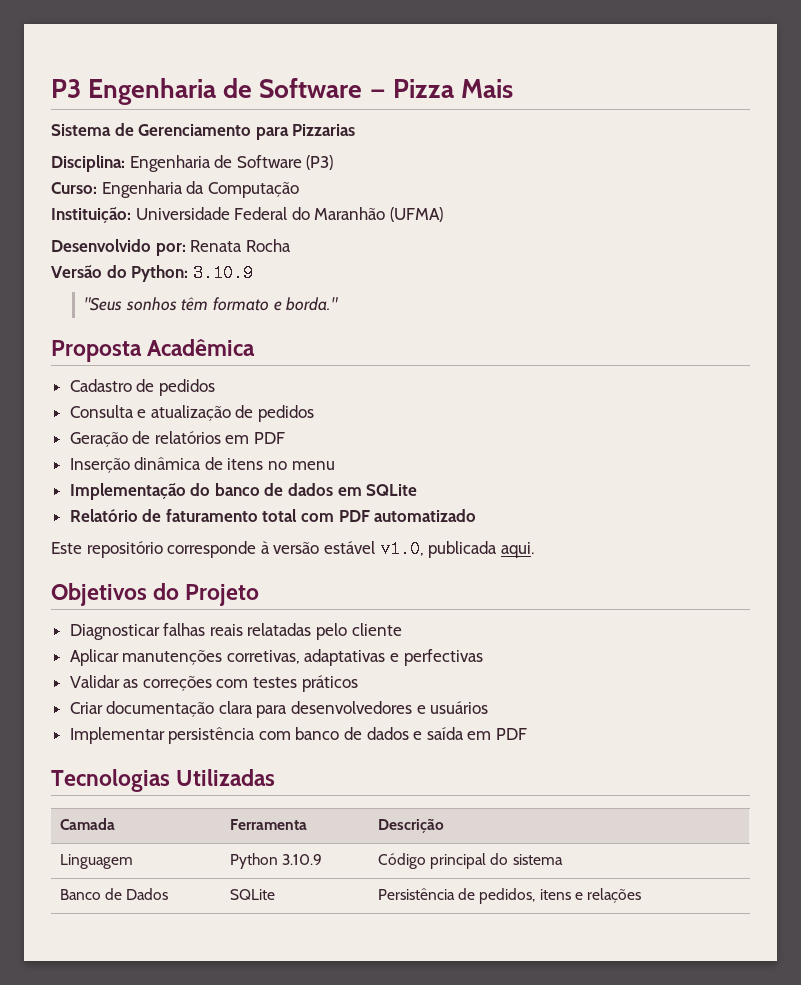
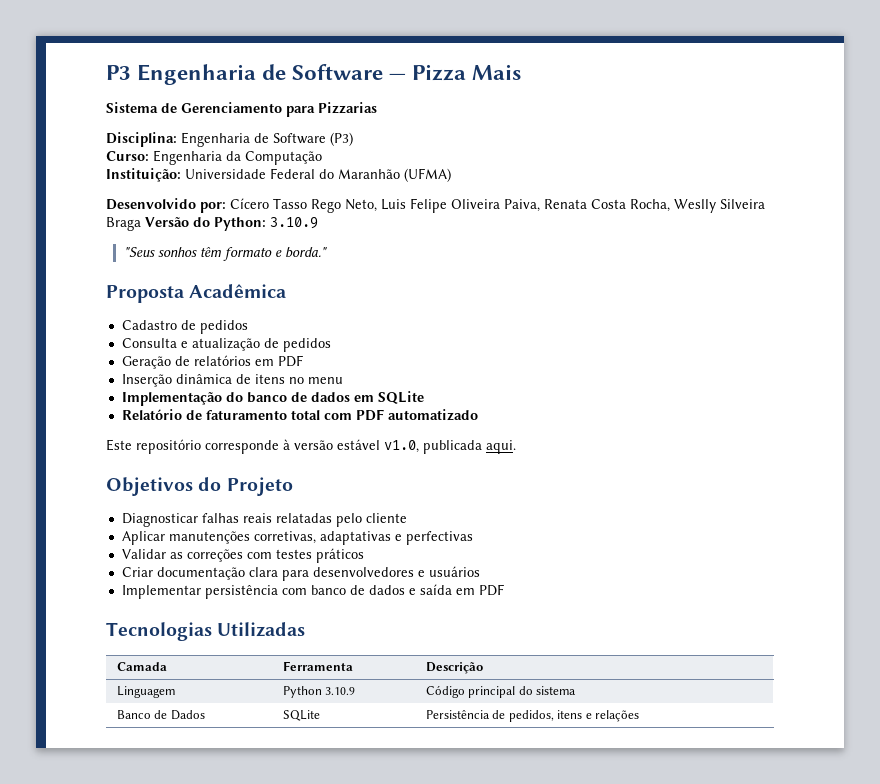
[190,239,291,252] Renata Rocha // -> [230,198,765,213] [106,217,141,231] Cícero Tasso Rego Neto, Luis Felipe Oliveira Paiva, Renata Costa Rocha, Weslly Silveira Braga

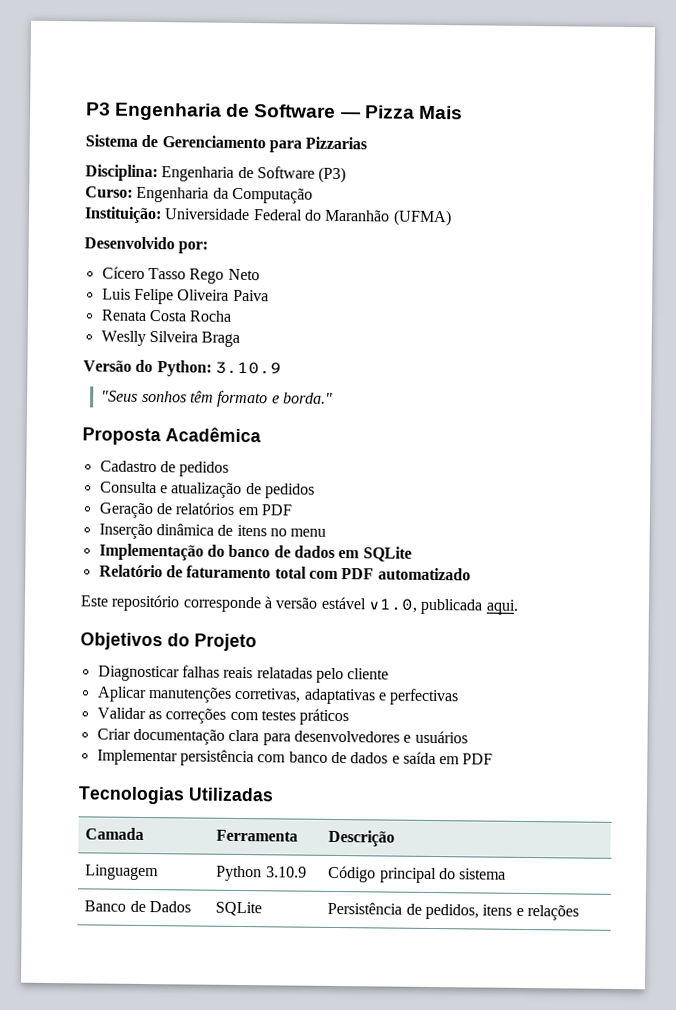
(226, 207) none -> (209, 247) //
[345,199,377,212] Neto, -> [227,268,260,281] Neto //
[504,199,540,212] Paiva, -> [232,289,269,302] Paiva //
[630,199,670,212] Rocha, -> [189,310,233,322] Rocha //
(141, 224) none -> (241, 339) //

